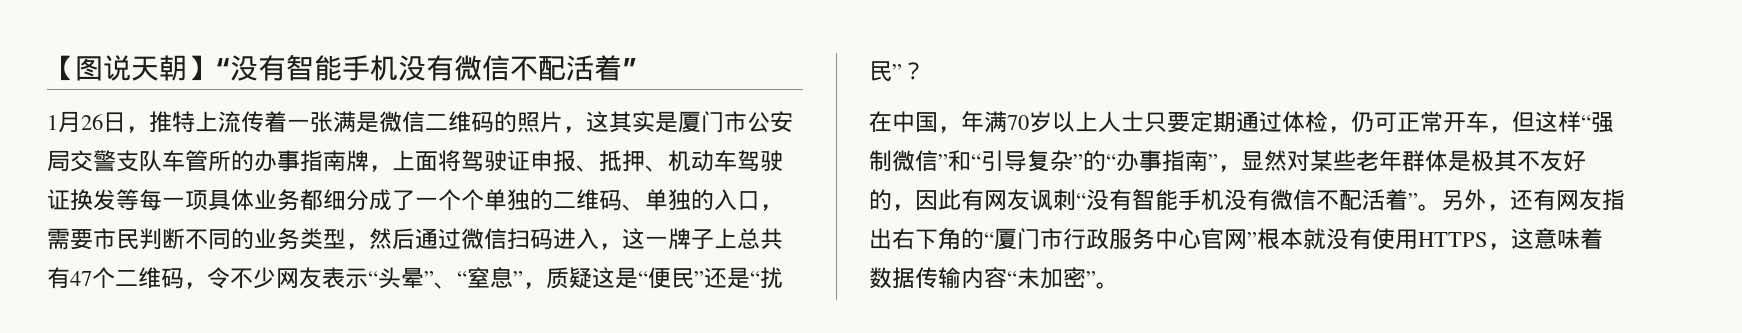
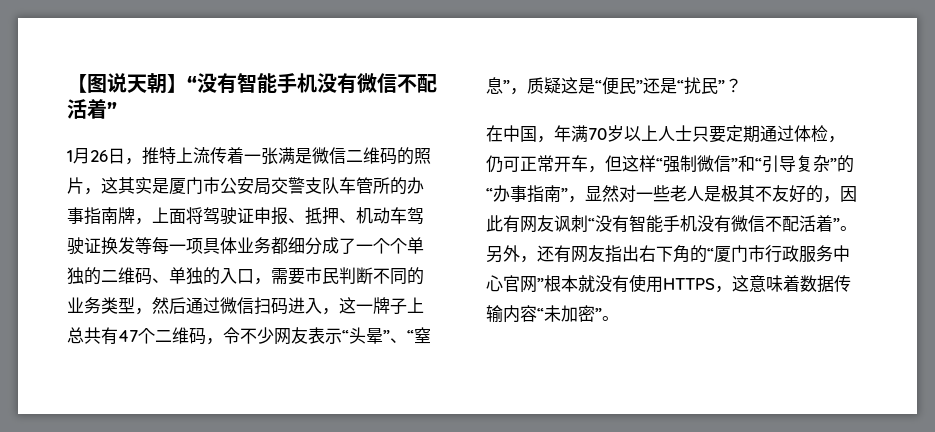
[1310,150,1448,172] 某些老年群体 -> [636,185,704,202] 一些老人

